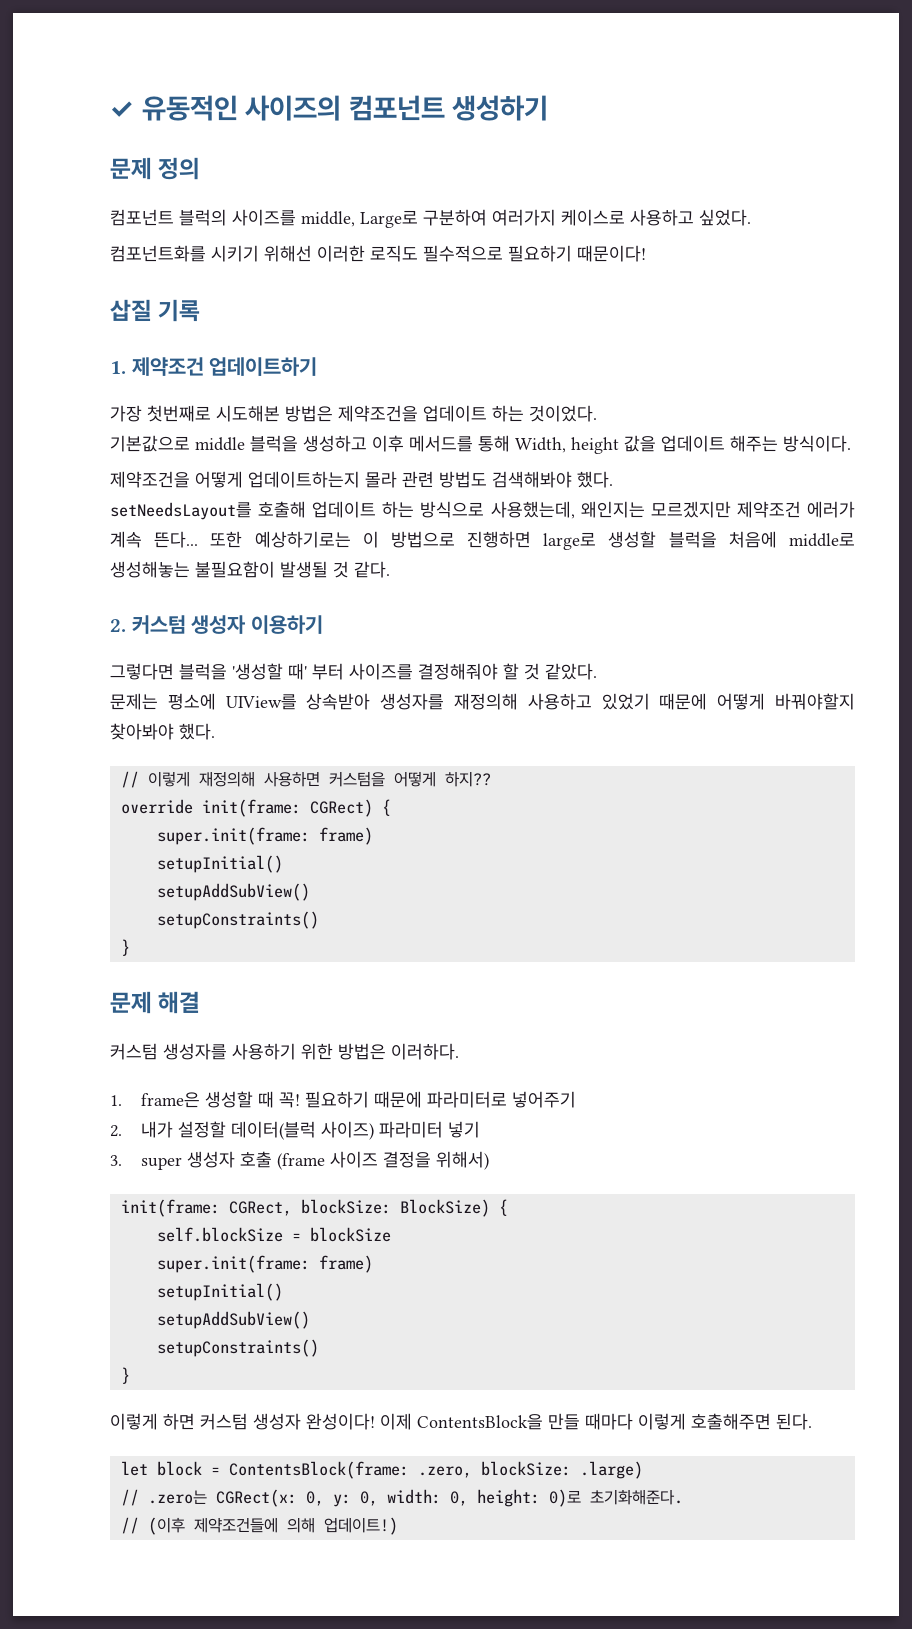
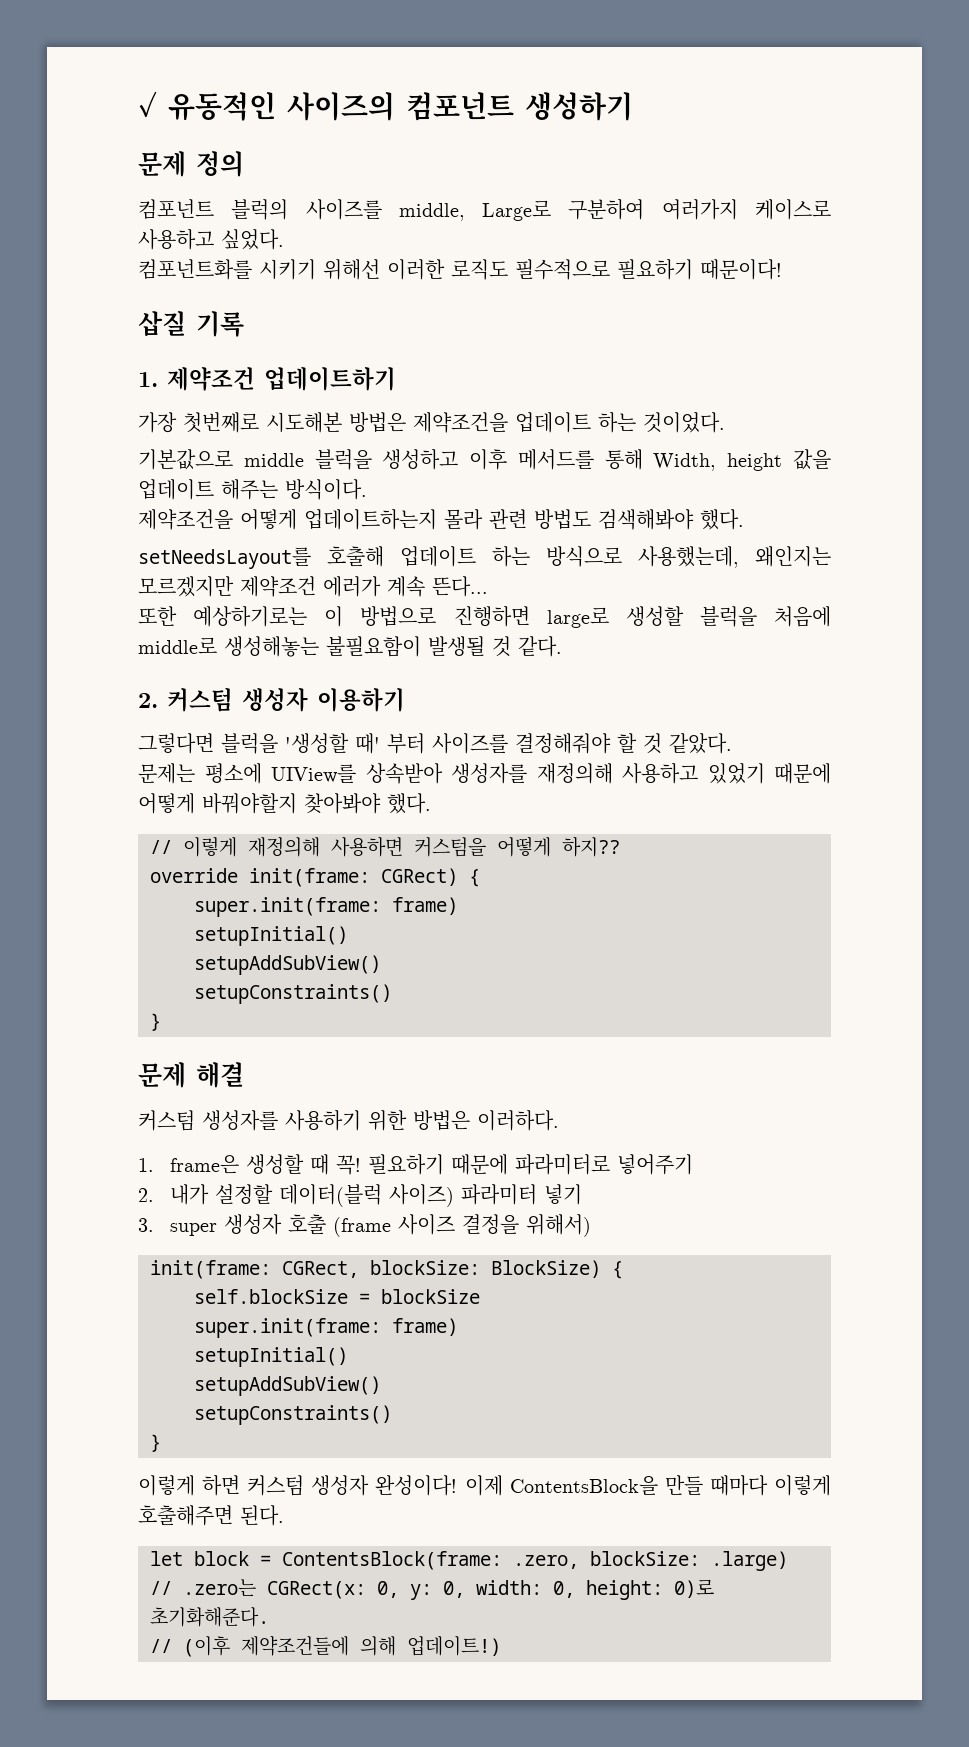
(199, 539) none -> (488, 586) //

